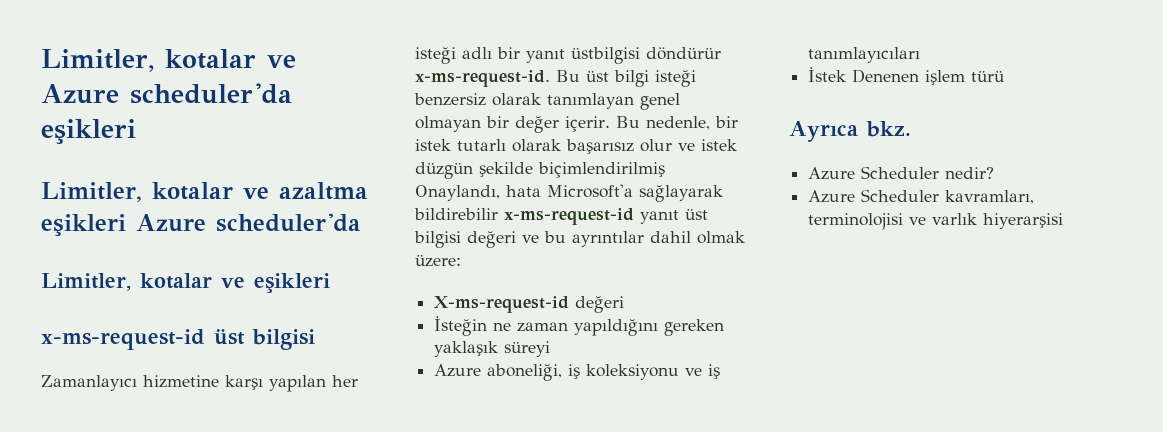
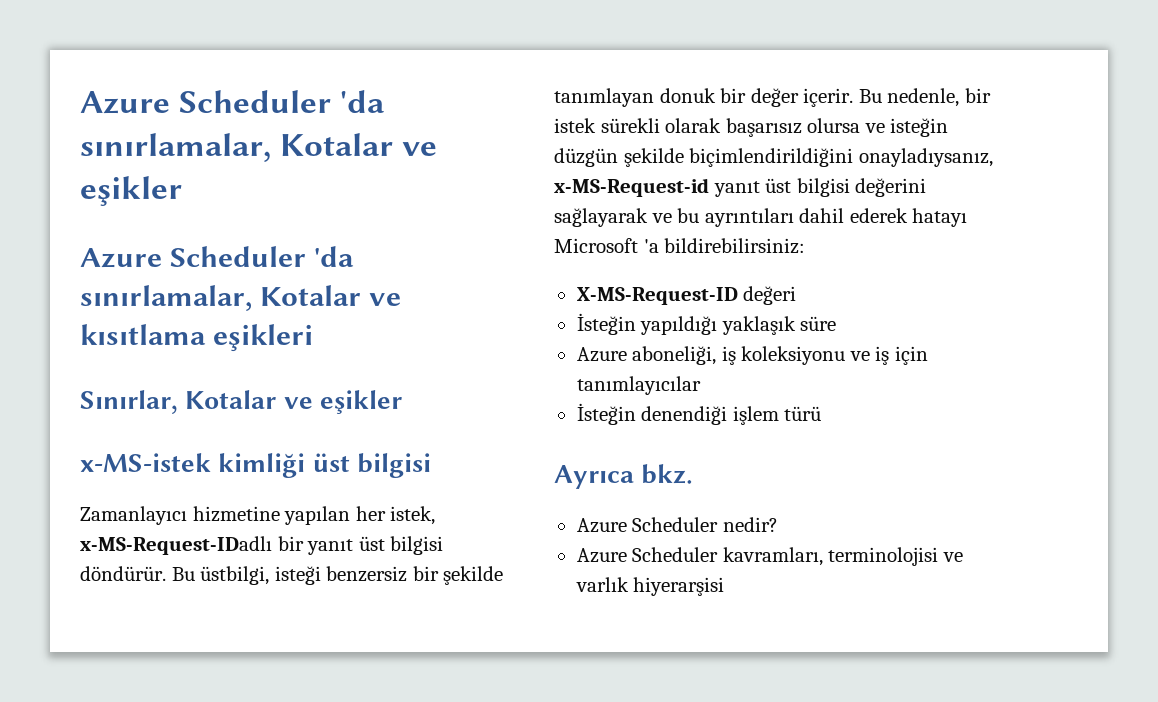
[41,49,296,72] [41,83,292,104] [41,119,136,144] [41,182,368,202] [41,213,361,237] [41,273,330,293] [41,329,205,350] Limitler, kotalar ve Azure scheduler'da eşikleri // Limitler, kotalar ve azaltma eşikleri Azure scheduler'da // Limitler, kotalar ve eşikleri // x-ms-request-id -> [80,90,385,114] [80,133,438,162] [80,176,182,206] [80,246,355,268] [80,285,402,311] [80,324,314,352] [80,390,402,414] [80,453,306,478] Azure Scheduler 'da sınırlamalar, Kotalar ve eşikler // Azure Scheduler 'da sınırlamalar, Kotalar ve kısıtlama eşikleri // Sınırlar, Kotalar ve eşikler // x-MS-istek kimliği
[225,375,263,390] karşı -> (280, 514) none
[415,47,721,64] [415,70,696,87] [414,93,680,110] [415,116,481,132] isteği adlı bir yanıt üstbilgisi döndürür x-ms-request-id. Bu üst bilgi isteği benzersiz olarak tanımlayan genel olmayan -> [390,506,436,525] [80,536,444,555] [80,566,504,585] [554,88,716,107] istek, x-MS-Request-IDadlı bir yanıt üst bilgisi döndürür. Bu üstbilgi, isteği benzersiz bir şekilde tanımlayan donuk
[457,139,506,151] tutarlı -> [600,118,660,133] sürekli
[640,139,737,152] [415,162,665,179] [415,184,723,202] [414,208,708,225] [414,231,745,248] [415,255,461,267] [434,296,625,313] [434,316,725,336] [434,341,551,357] olur ve istek düzgün şekilde biçimlendirilmiş Onaylandı, hata Microsoft'a sağlayarak bildirebilir x-ms-request-id yanıt üst bilgisi değeri ve bu ayrıntılar dahil olmak üzere: // X-ms-request-id değeri // İsteğin ne zaman yapıldığını gereken yaklaşık süreyi -> [807,118,949,137] [554,148,993,167] [554,178,927,197] [554,208,968,227] [554,238,806,254] [576,286,797,305] [576,313,837,335] olursa ve isteğin düzgün şekilde biçimlendirildiğini onayladıysanız, x-MS-Request-id yanıt üst bilgisi değerini sağlayarak ve bu ayrıntıları dahil ederek hatayı Microsoft 'a bildirebilirsiniz: // X-MS-Request-ID değeri // İsteğin yapıldığı yaklaşık süre
[808,47,921,63] [808,67,920,83] tanımlayıcıları // İstek Denenen -> [894,346,928,365] [576,376,701,395] [576,403,728,425] için tanımlayıcılar // İsteğin denendiği

